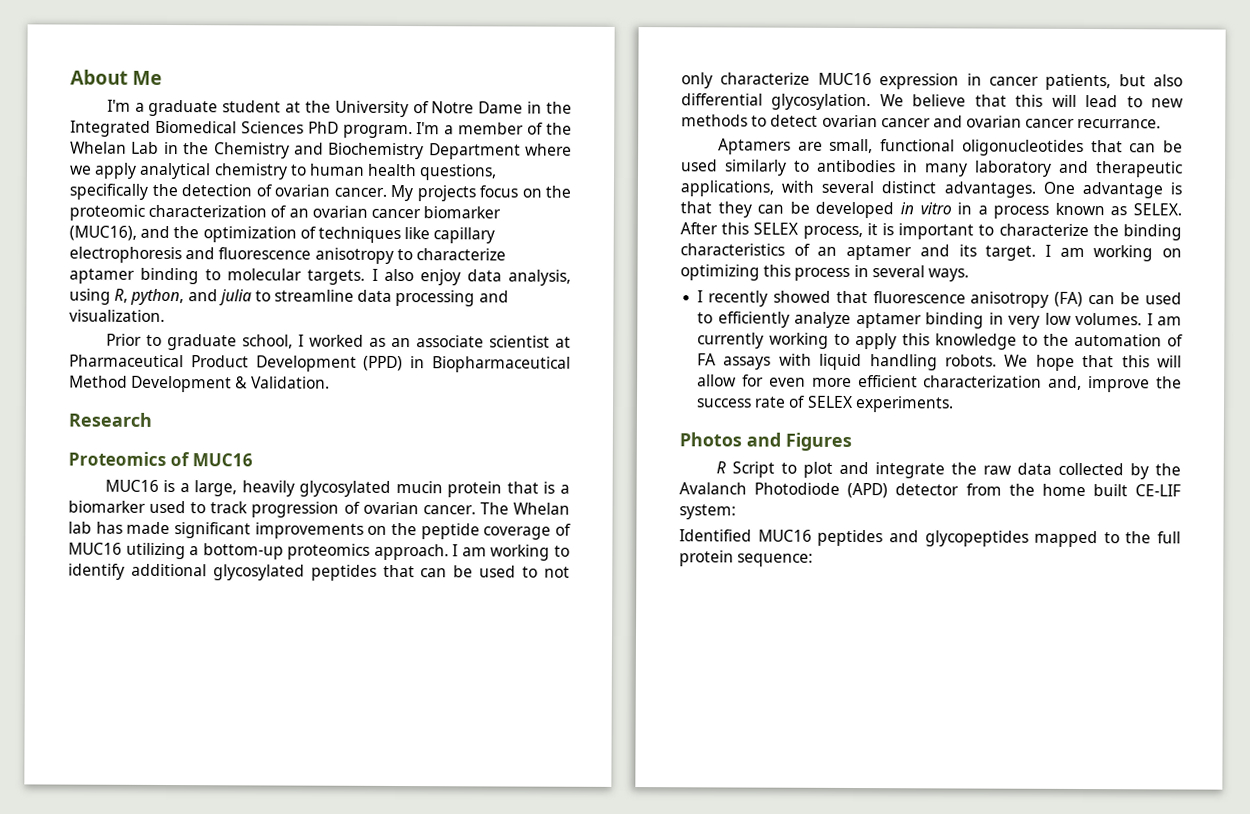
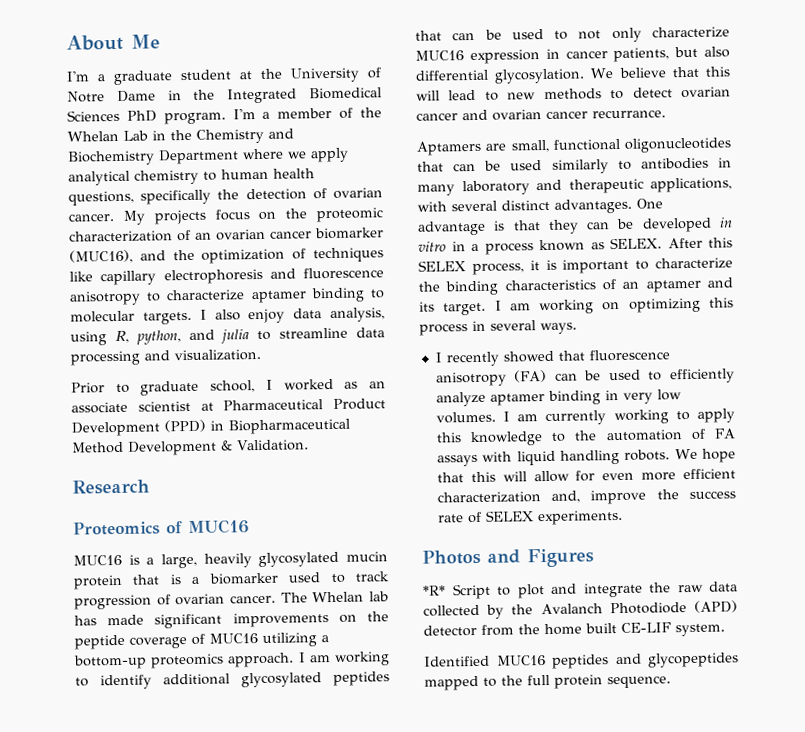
[715,461,726,474] R -> [423,585,446,596] *R*
[679,504,736,520] system: -> [675,623,725,637] system.
[737,553,814,567] sequence: -> [607,675,671,689] sequence.

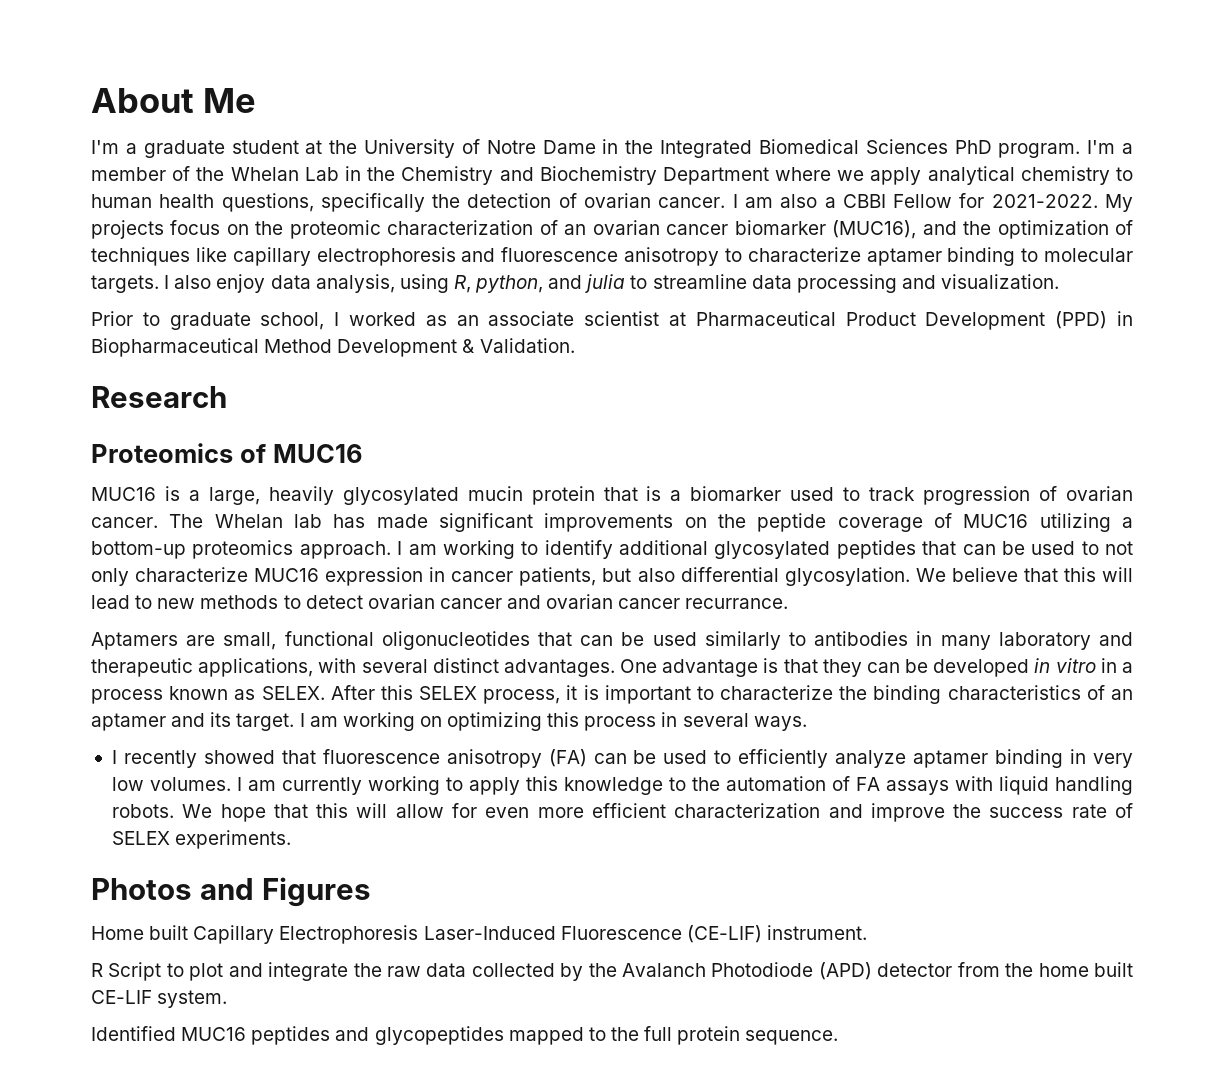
(114, 217) none -> [732,193,1098,208] I am also a CBBI Fellow for 2021-2022.
[551,490,581,503] and, -> [828,804,863,818] and
[423,585,446,596] *R* -> [91,925,867,944] [91,963,103,977] Home built Capillary Electrophoresis Laser-Induced Fluorescence (CE-LIF) instrument. // R

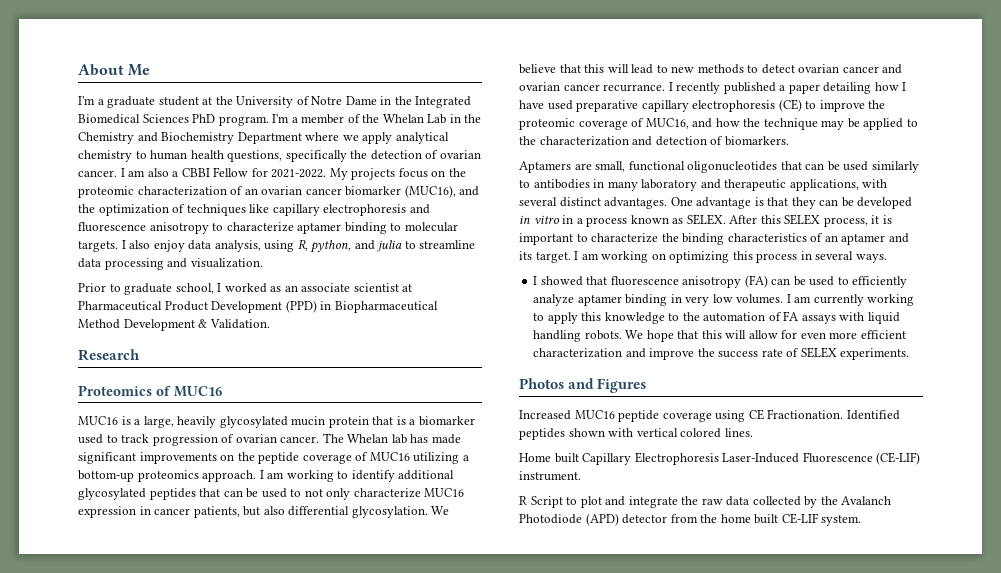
(789, 603) none -> [668,82,907,94] [519,99,886,112] [519,118,918,130] [519,136,789,146] I recently published a paper detailing how I have used preparative capillary electrophoresis (CE) to improve the proteomic coverage of MUC16, and how the technique may be applied to the characterization and detection of biomarkers.
[123,750,197,768] recently -> (538, 280) none
(371, 892) none -> [519,409,900,422] [519,428,753,440] // Increased MUC16 peptide coverage using CE Fractionation. Identified peptides shown with vertical colored lines.
[91,1026,839,1045] // Identified MUC16 peptides and glycopeptides mapped to the full protein sequence. -> (862, 520) none

